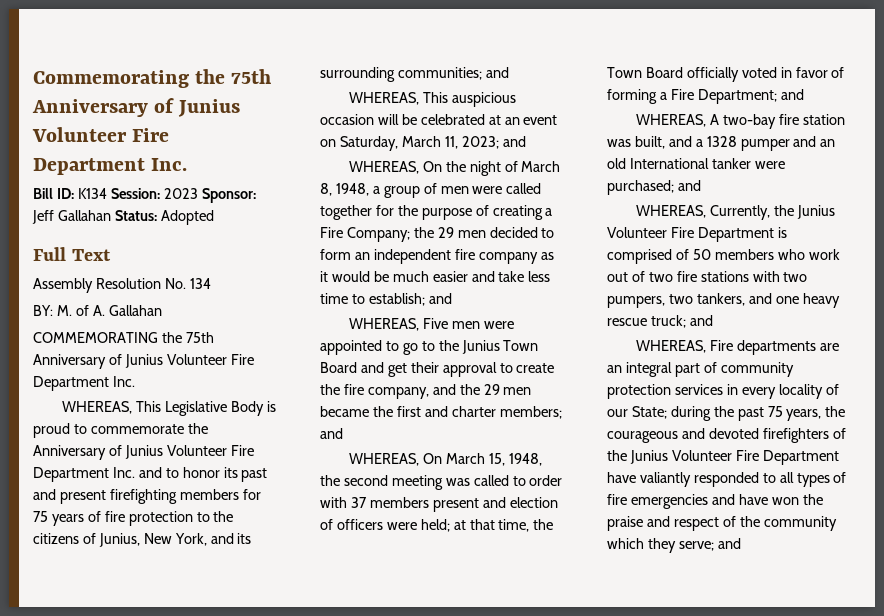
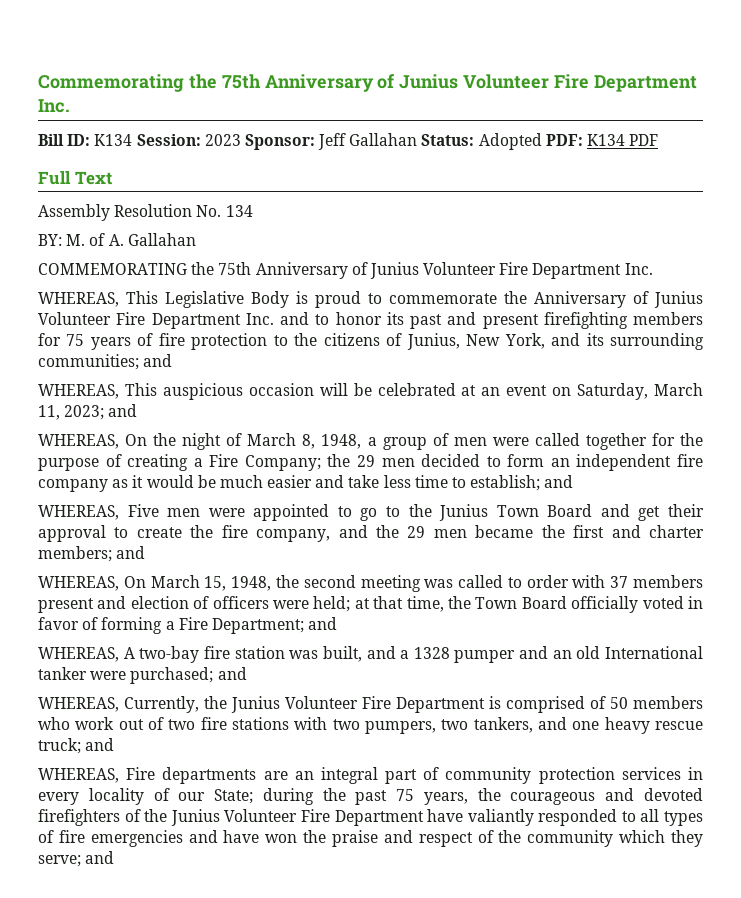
(214, 217) none -> [545,134,659,146] PDF: K134 PDF

